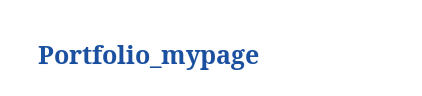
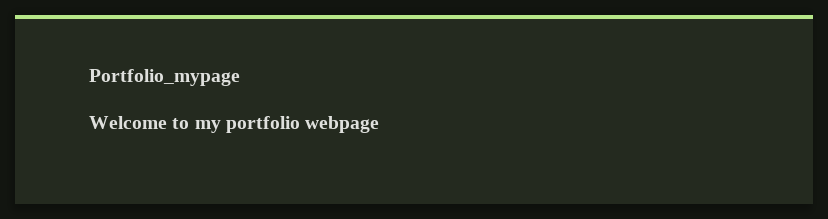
(260, 57) none -> [89,116,380,133] // Welcome to my portfolio webpage

